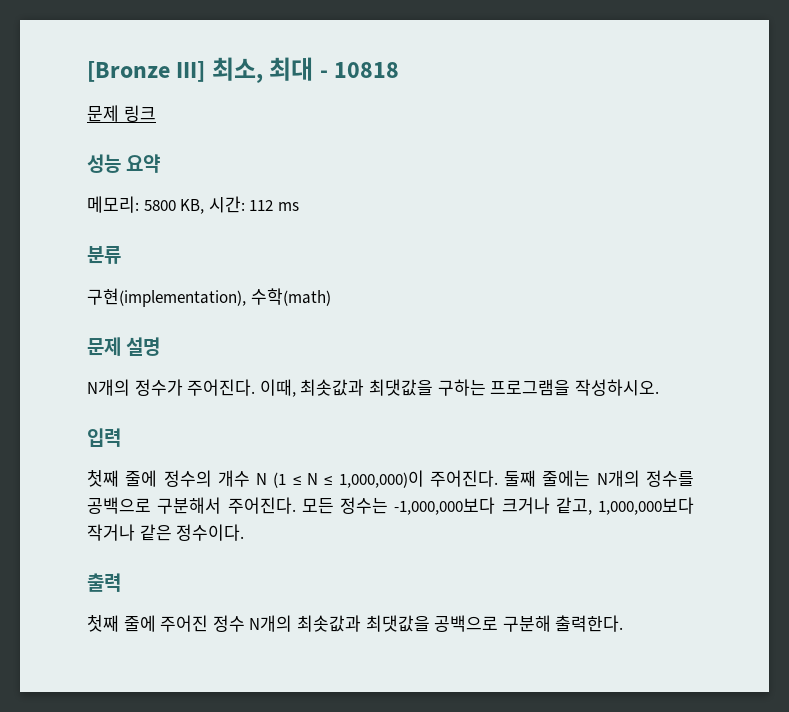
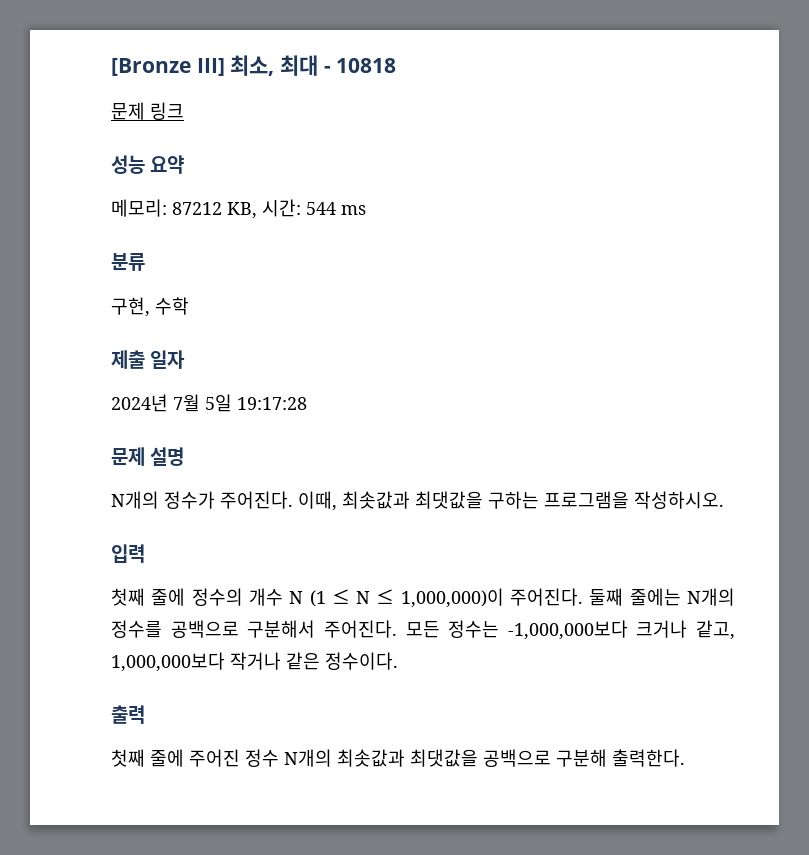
[143,200,176,211] 5800 -> [172,202,222,215] 87212
[249,200,274,211] 112 -> [306,202,336,215] 544
[87,288,331,307] 구현(implementation), 수학(math) -> [111,297,189,317] [111,350,186,369] [111,394,307,412] 구현, 수학 // 제출 일자 // 2024년 7월 5일 19:17:28

